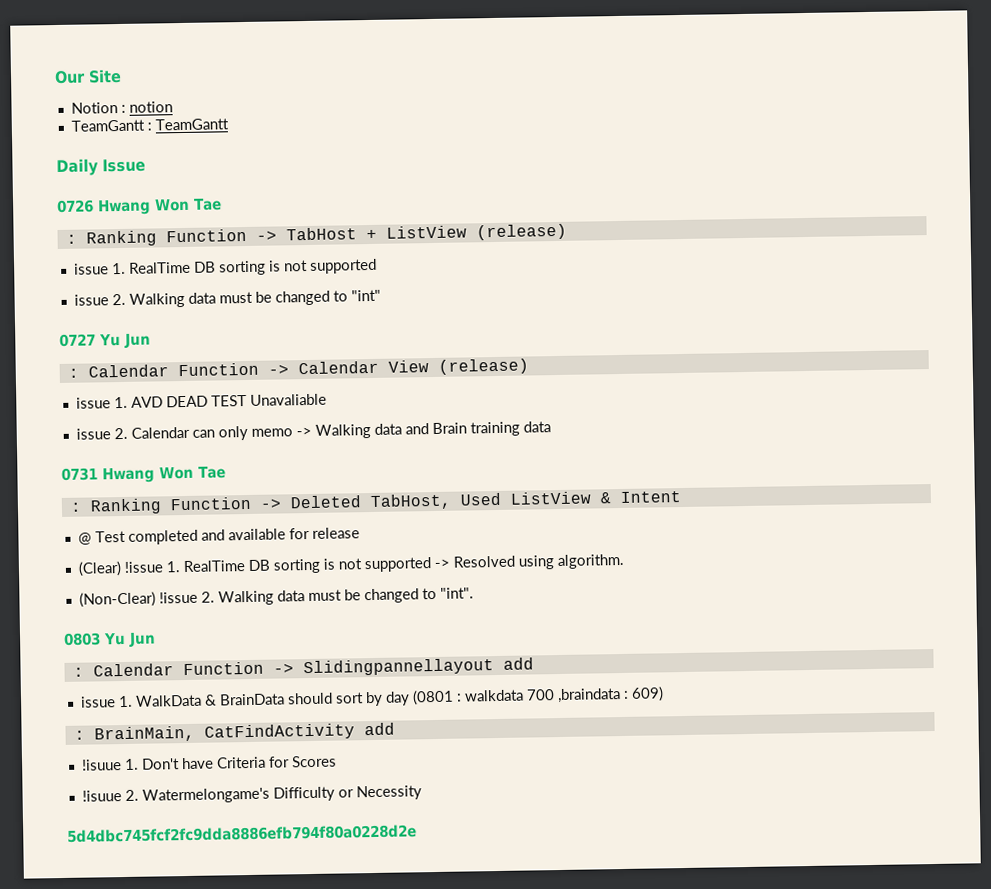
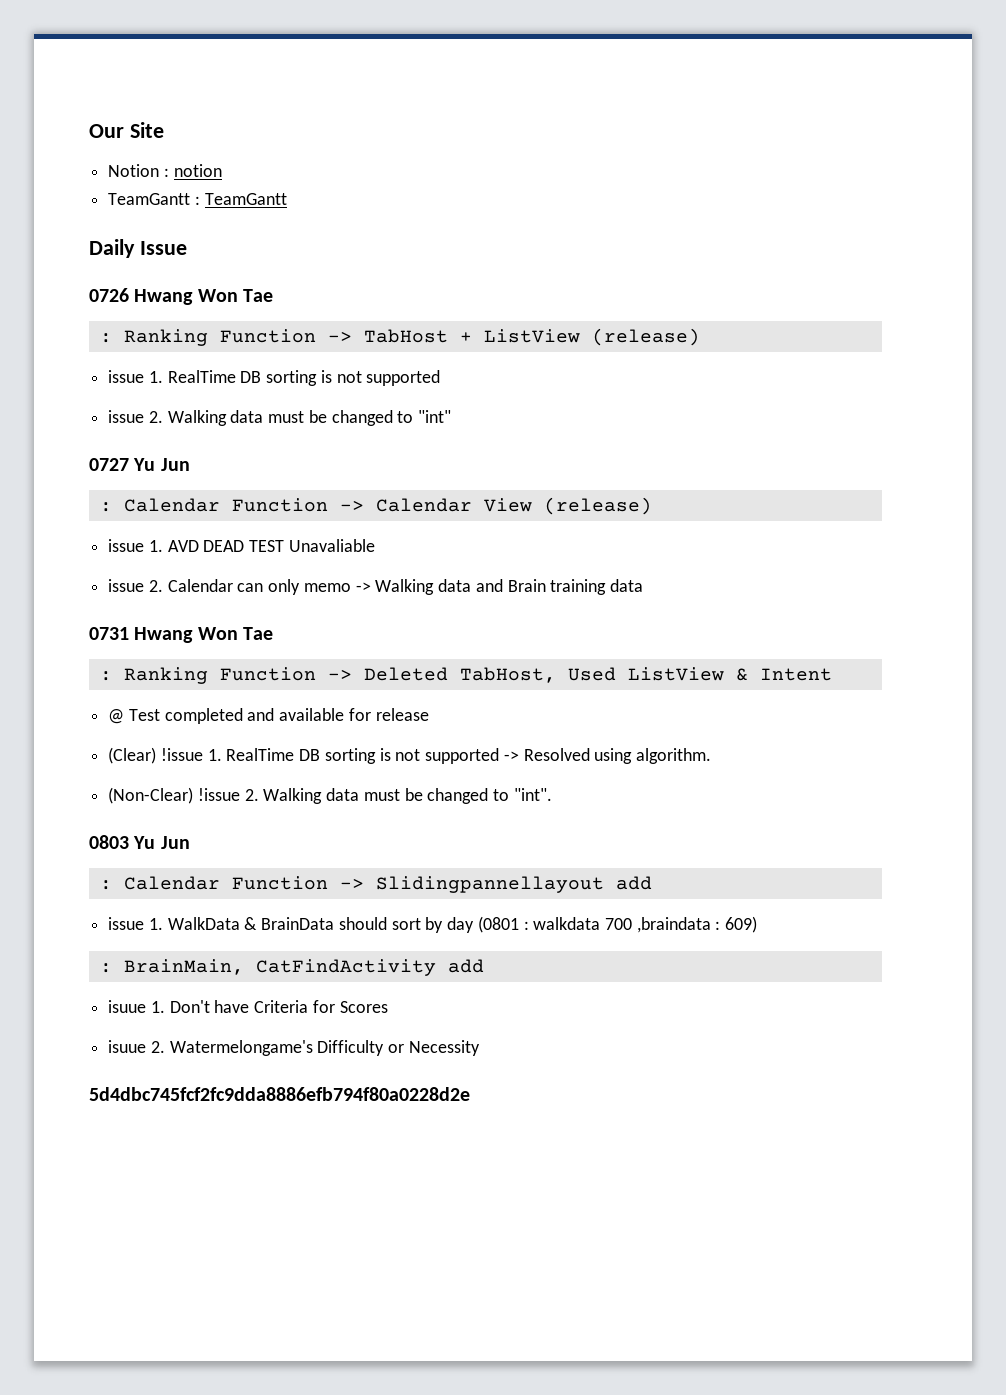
[81,759,122,771] !isuue -> [108,1000,147,1013] isuue
[81,790,122,802] !isuue -> [108,1040,147,1053] isuue

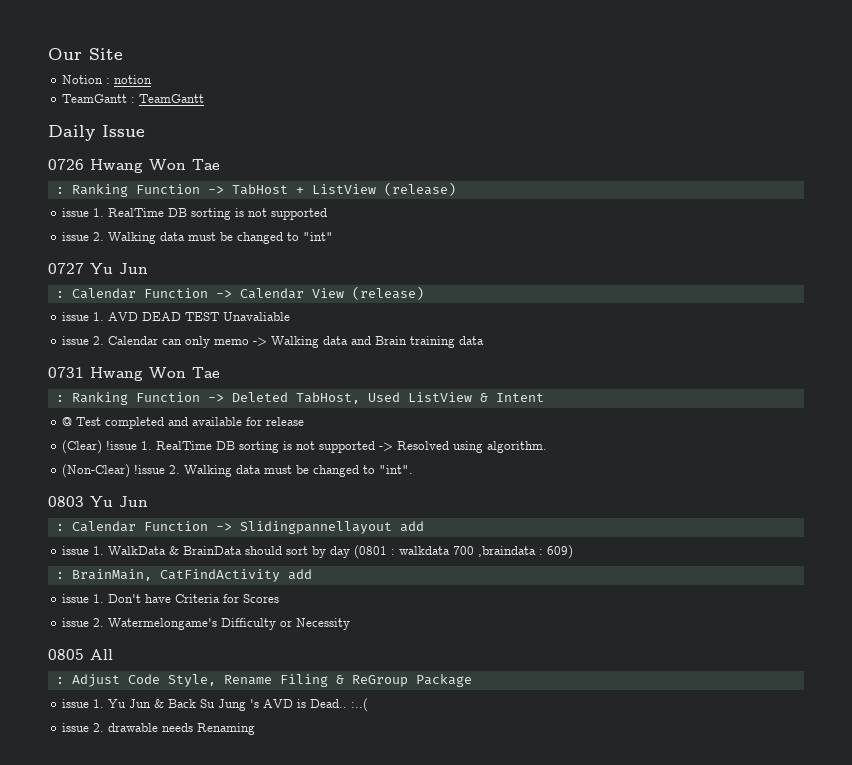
[108,1000,147,1013] isuue -> [62,594,90,603] issue
[108,1040,147,1053] isuue -> [62,618,90,627] issue
[89,1087,470,1101] 5d4dbc745fcf2fc9dda8886efb794f80a0228d2e -> [48,649,113,660] [55,674,472,687] [62,698,369,712] [62,723,256,735] 0805 All // : Adjust Code Style, Rename Filing & ReGroup Package // issue 1. Yu Jun & Back Su Jung 's AVD is Dead.. :..( // issue 2. drawable needs Renaming

